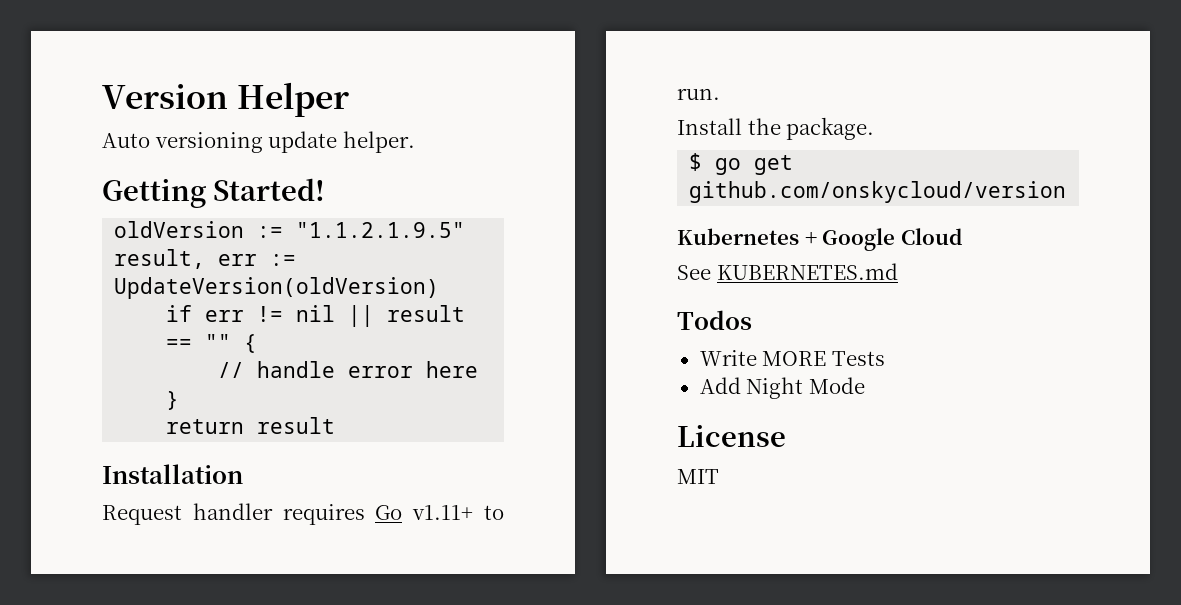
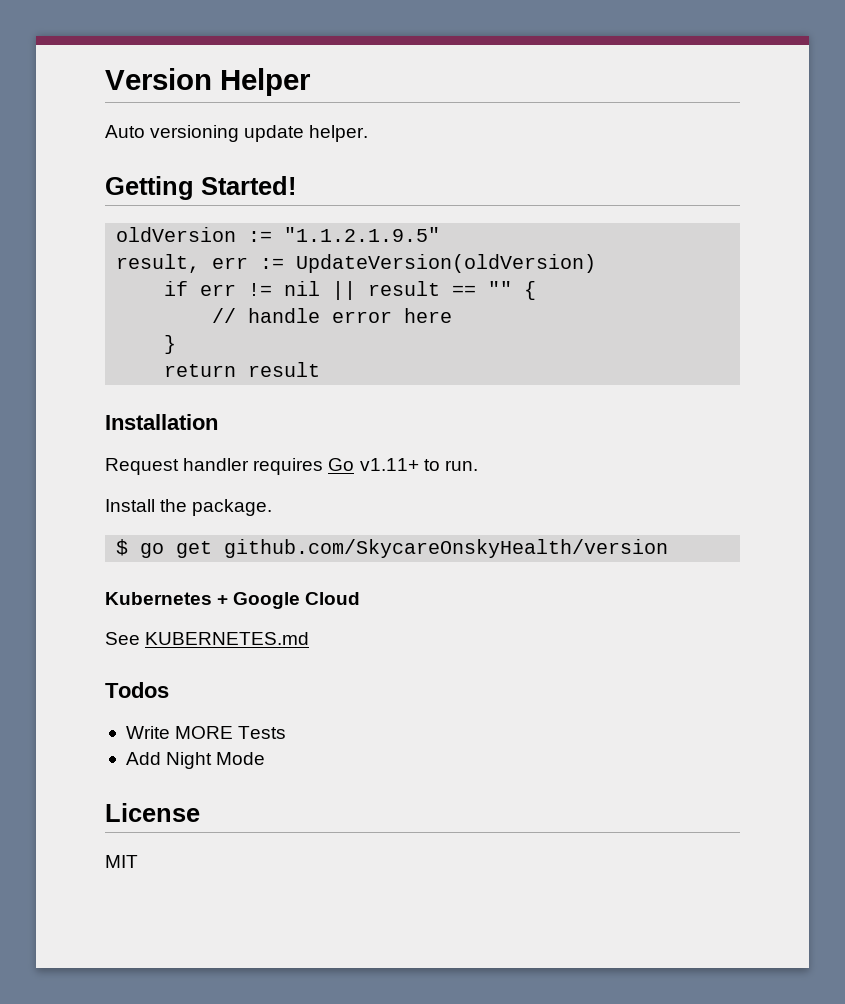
[689,181,1067,203] github.com/onskycloud/version -> [224,539,669,558] github.com/SkycareOnskyHealth/version

